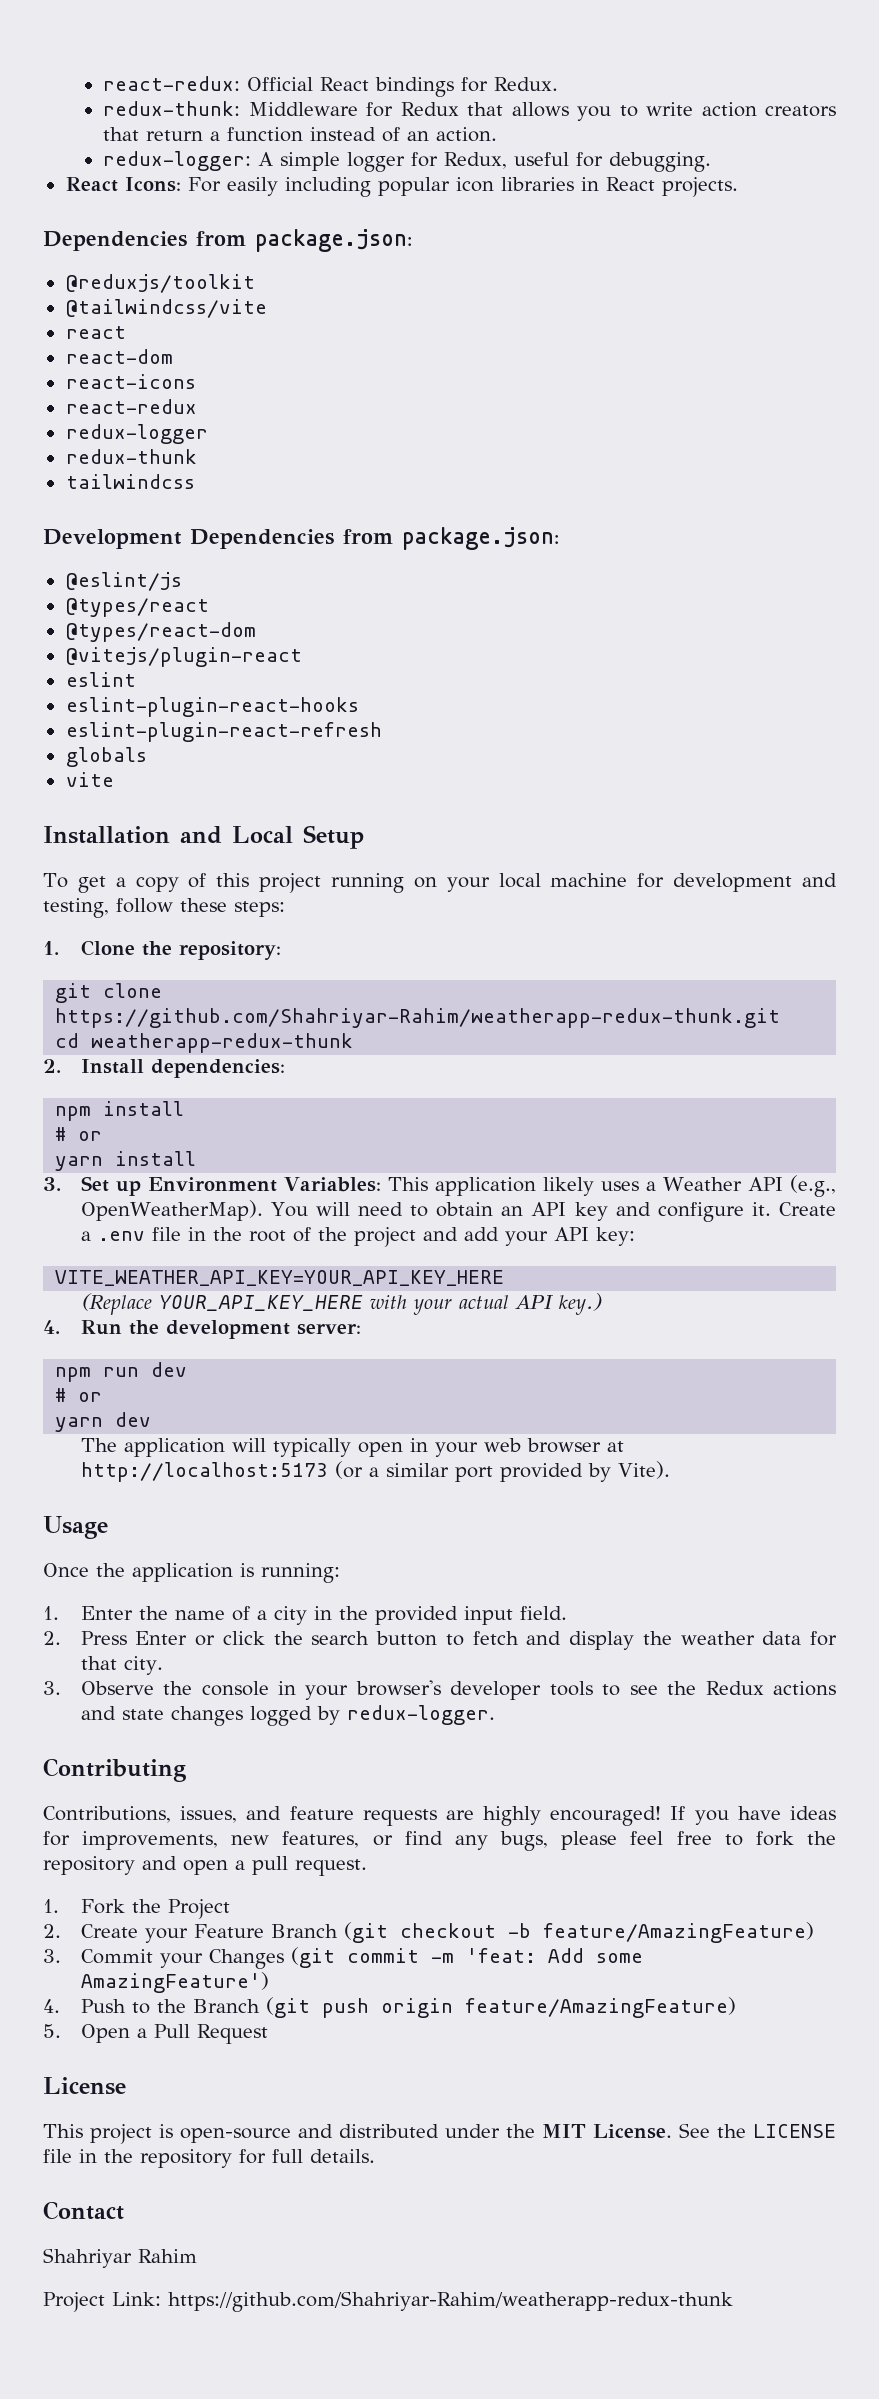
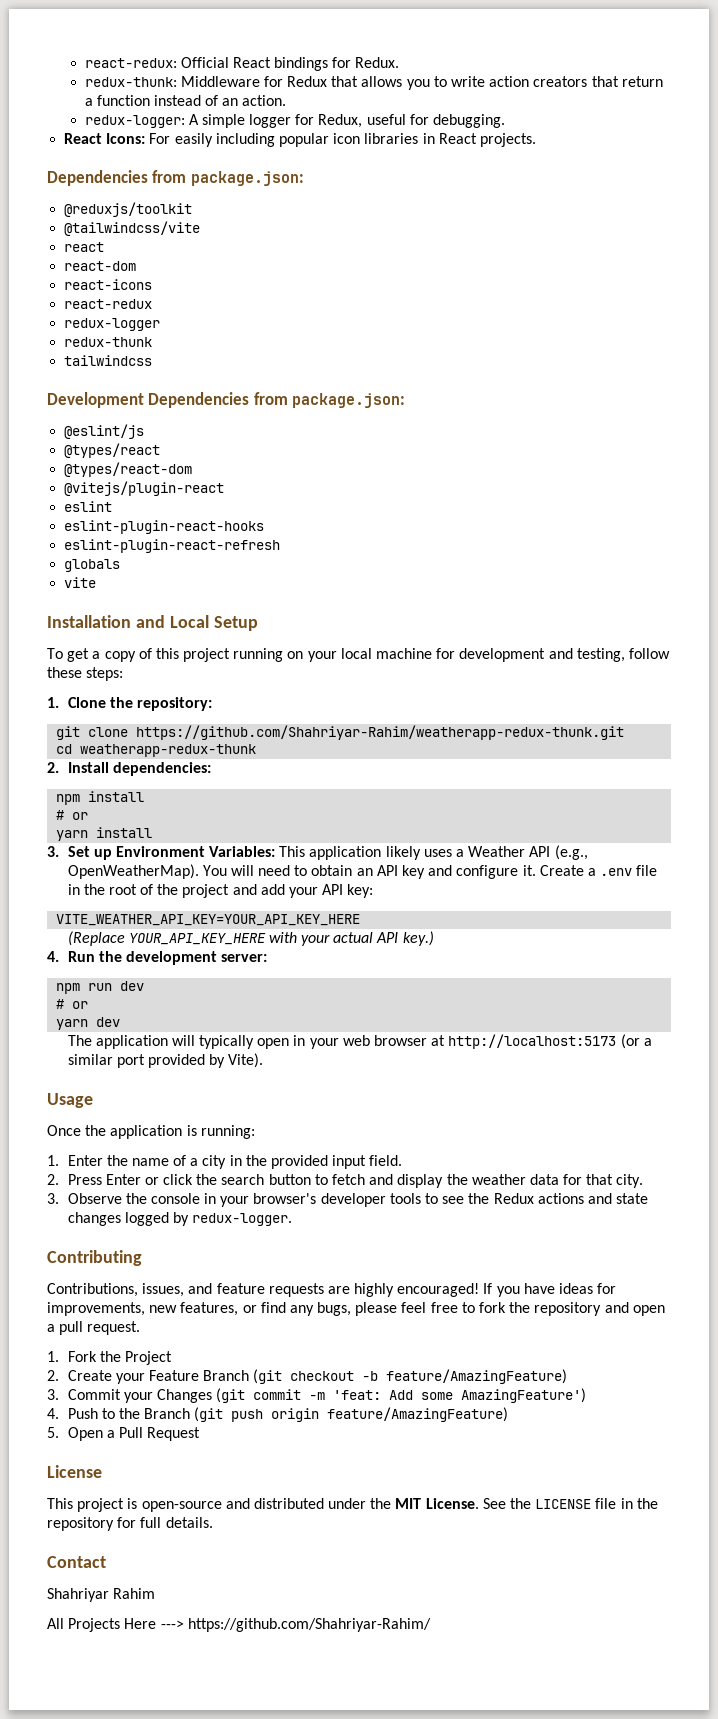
[43,2291,733,2312] Project Link: https://github.com/Shahriyar-Rahim/weatherapp-redux-thunk -> [47,1618,431,1632] All Projects Here ---> https://github.com/Shahriyar-Rahim/

